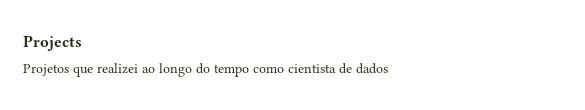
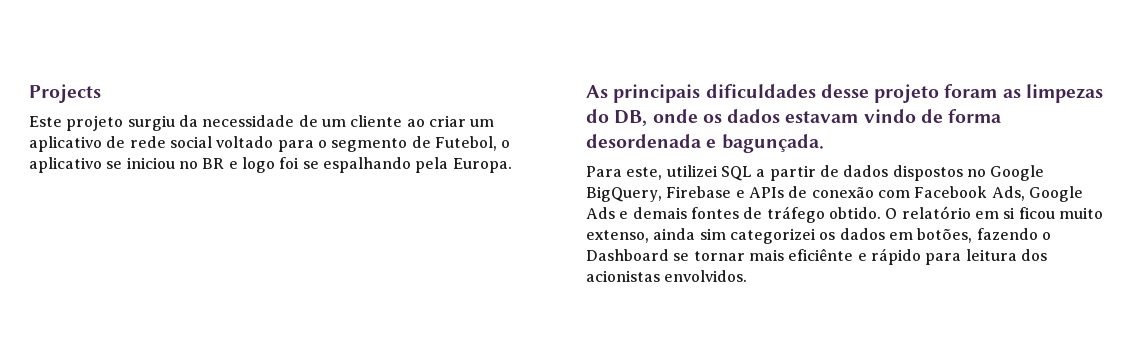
[23,63,388,77] Projetos que realizei ao longo do tempo como cientista de dados -> [29,115,495,131] [29,136,511,152] [29,157,512,173] [586,84,1103,103] [586,109,1002,126] [586,134,824,153] [586,165,1045,181] [586,186,1083,202] [586,206,1103,223] [586,228,1051,244] [586,248,1047,265] [586,270,748,282] Este projeto surgiu da necessidade de um cliente ao criar um aplicativo de rede social voltado para o segmento de Futebol, o aplicativo se iniciou no BR e logo foi se espalhando pela Europa. // As principais dificuldades desse projeto foram as limpezas do DB, onde os dados estavam vindo de forma desordenada e bagunçada. // Para este, utilizei SQL a partir de dados dispostos no Google BigQuery, Firebase e APIs de conexão com Facebook Ads, Google Ads e demais fontes de tráfego obtido. O relatório em si ficou muito extenso, ainda sim categorizei os dados em botões, fazendo o Dashboard se tornar mais eficiênte e rápido para leitura dos acionistas envolvidos.

